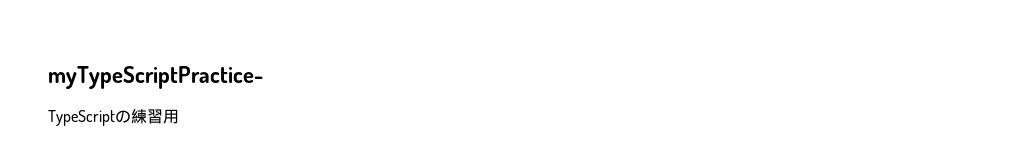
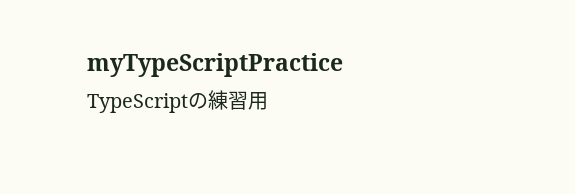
[48,66,263,89] myTypeScriptPractice- -> [87,53,343,77] myTypeScriptPractice

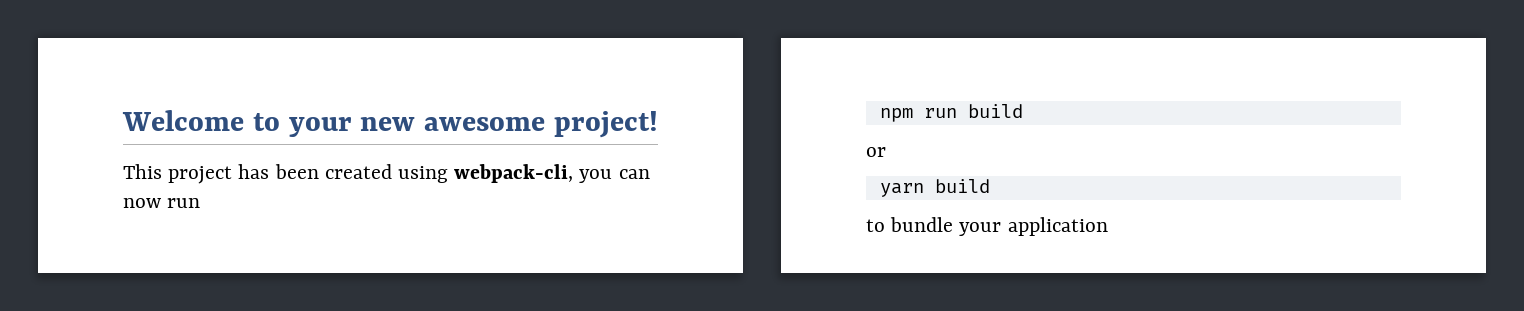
[87,53,343,77] [87,90,268,113] myTypeScriptPractice // TypeScriptの練習用 -> [122,110,658,138] [123,164,650,184] [123,198,201,208] [879,104,1023,122] [866,147,886,157] [879,179,990,197] [866,217,1108,236] Welcome to your new awesome project! // This project has been created using webpack-cli, you can now run // npm run build // or // yarn build // to bundle your application

